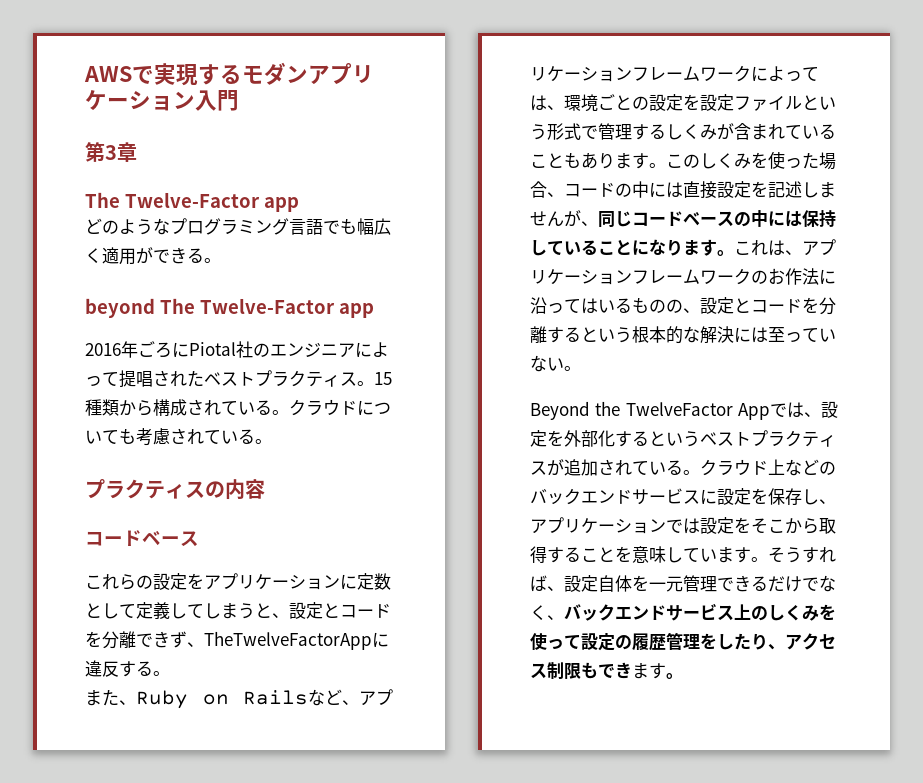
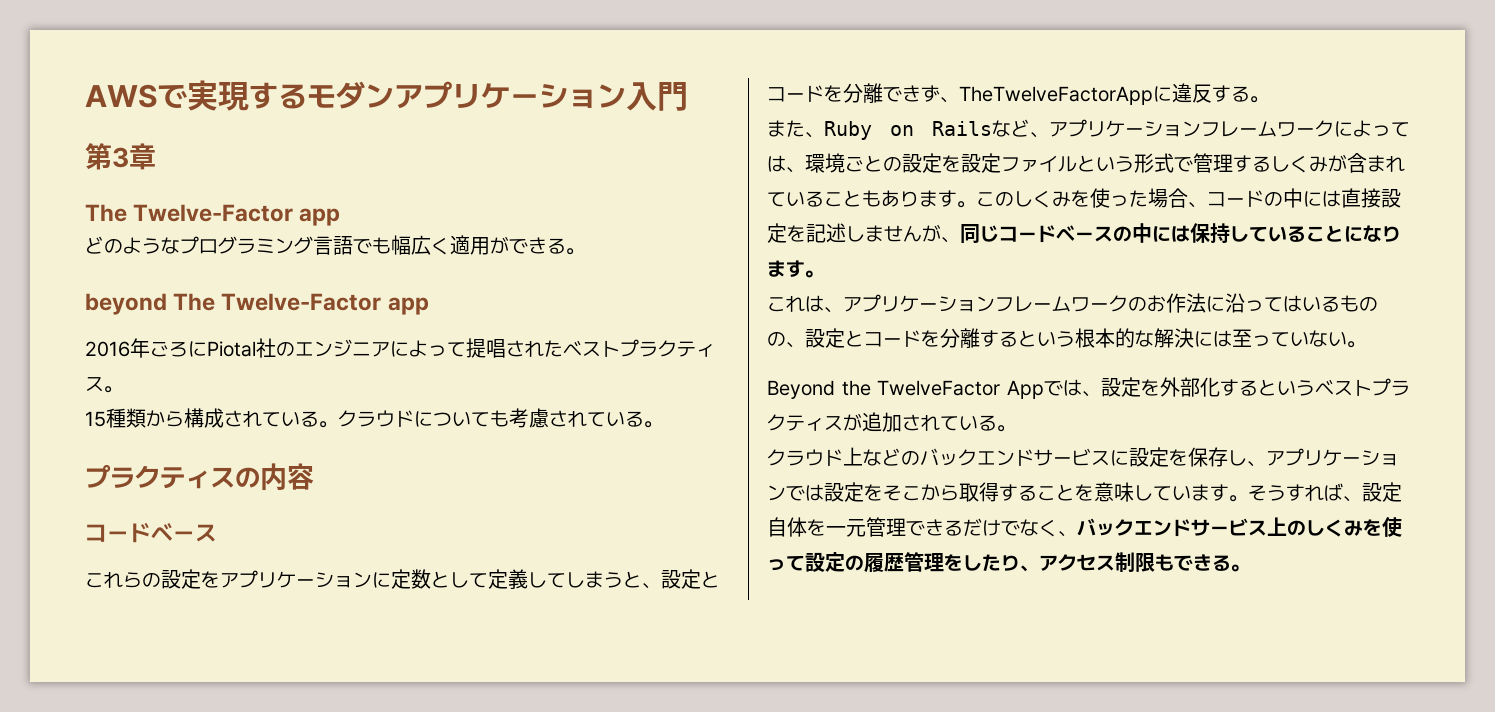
(374, 383) none -> (123, 389) //
(734, 253) none -> (824, 274) //
(700, 472) none -> (1016, 428) //
[632,663,666,679] ます -> [1212,555,1231,571] る

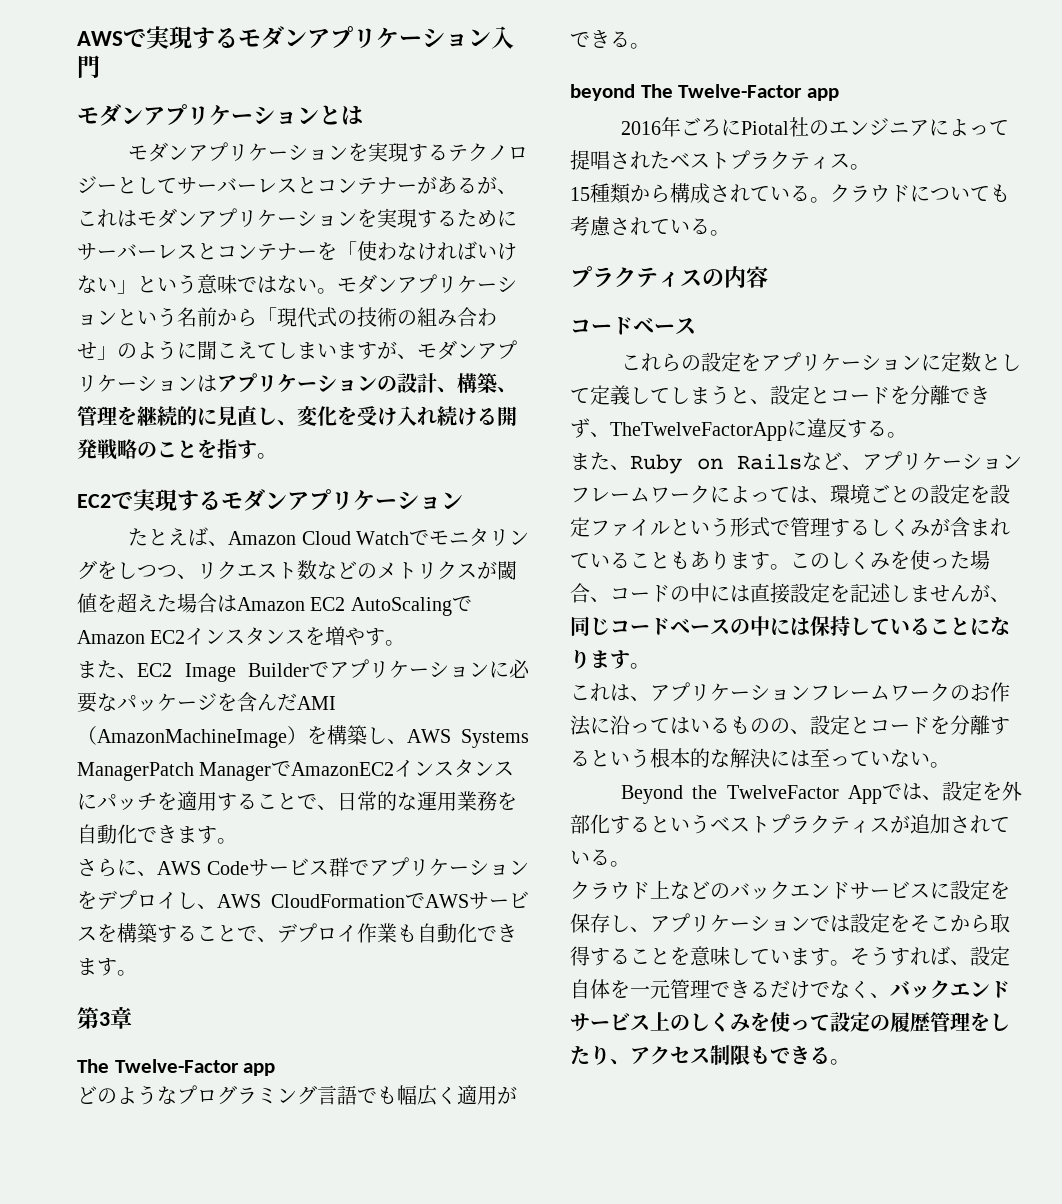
(688, 96) none -> [77,104,363,126] [128,142,529,162] [77,176,517,195] [77,208,517,228] [77,241,517,261] [77,274,517,294] [77,307,497,328] [77,340,517,360] [77,373,517,393] [77,405,517,426] [77,439,277,460] [77,489,463,511] [128,527,529,546] [77,560,517,580] [77,593,472,616] [77,626,406,646] [77,659,530,682] [77,692,336,713] [77,725,529,748] [77,759,515,781] [77,791,517,811] [77,824,237,844] [77,857,529,877] [77,890,529,910] [77,923,517,943] [77,958,137,976] // モダンアプリケーションとは // モダンアプリケーションを実現するテクノロジーとしてサーバーレスとコンテナーがあるが、これはモダンアプリケーションを実現するためにサーバーレスとコンテナーを「使わなければいけない」という意味ではない。モダンアプリケーションという名前から「現代式の技術の組み合わせ」のように聞こえてしまいますが、モダンアプリケーションはアプリケーションの設計、構築、管理を継続的に見直し、変化を受け入れ続ける開発戦略のことを指す。 // EC2で実現するモダンアプリケーション // たとえば、Amazon Cloud Watchでモニタリングをしつつ、リクエスト数などのメトリクスが閾値を超えた場合はAmazon EC2 AutoScalingでAmazon EC2インスタンスを増やす。 // また、EC2 Image Builderでアプリケーションに必要なパッケージを含んだAMI（AmazonMachineImage）を構築し、AWS Systems ManagerPatch ManagerでAmazonEC2インスタンスにパッチを適用することで、日常的な運用業務を自動化できます。 // さらに、AWS Codeサービス群でアプリケーションをデプロイし、AWS CloudFormationでAWSサービスを構築することで、デプロイ作業も自動化できます。

